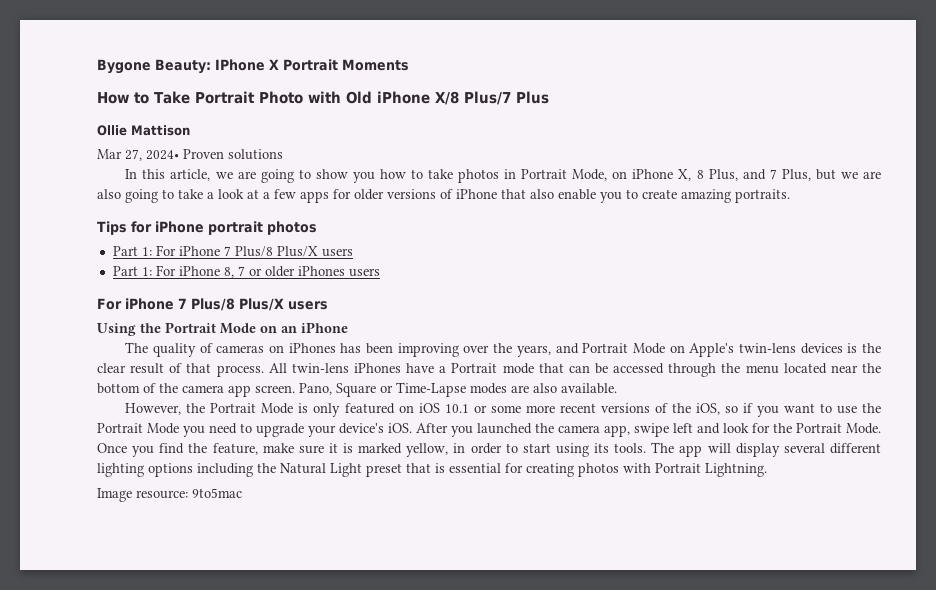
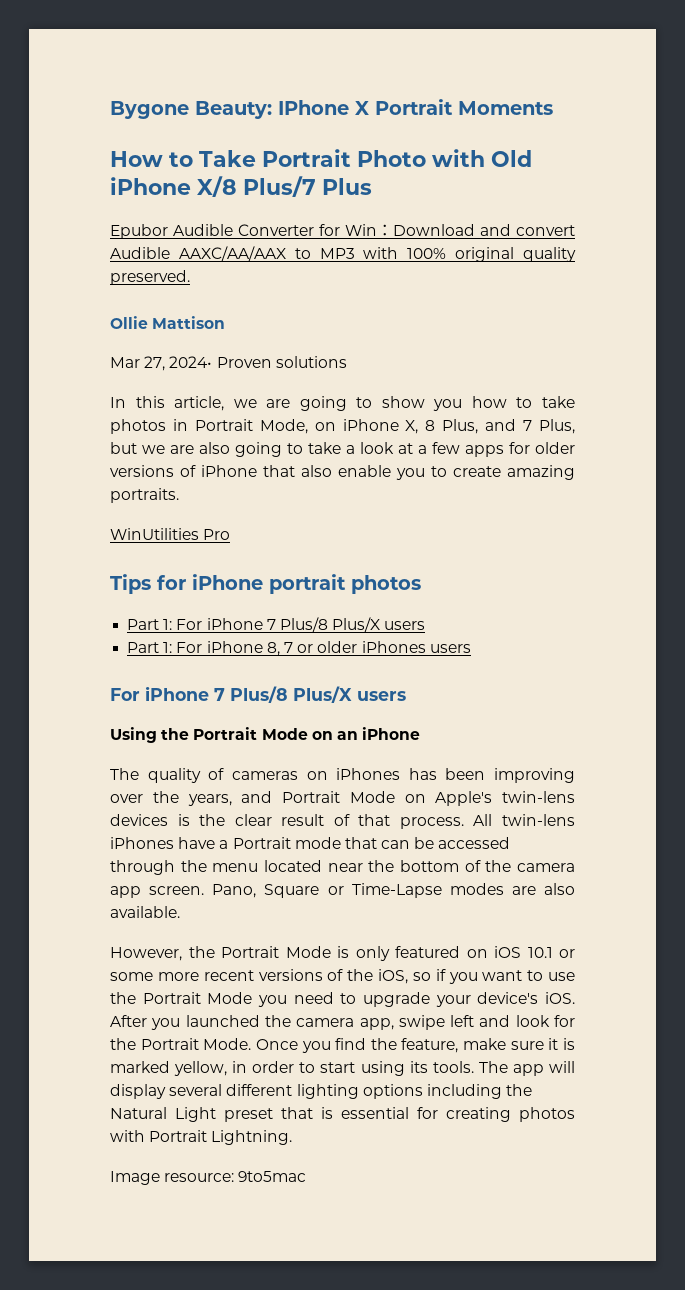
(549, 97) none -> [110,224,575,239] [110,246,576,262] [110,270,190,285] // Epubor Audible Converter for Win：Download and convert Audible AAXC/AA/AAX to MP3 with 100% original quality preserved.
(790, 196) none -> [110,528,231,540] // WinUtilities Pro

